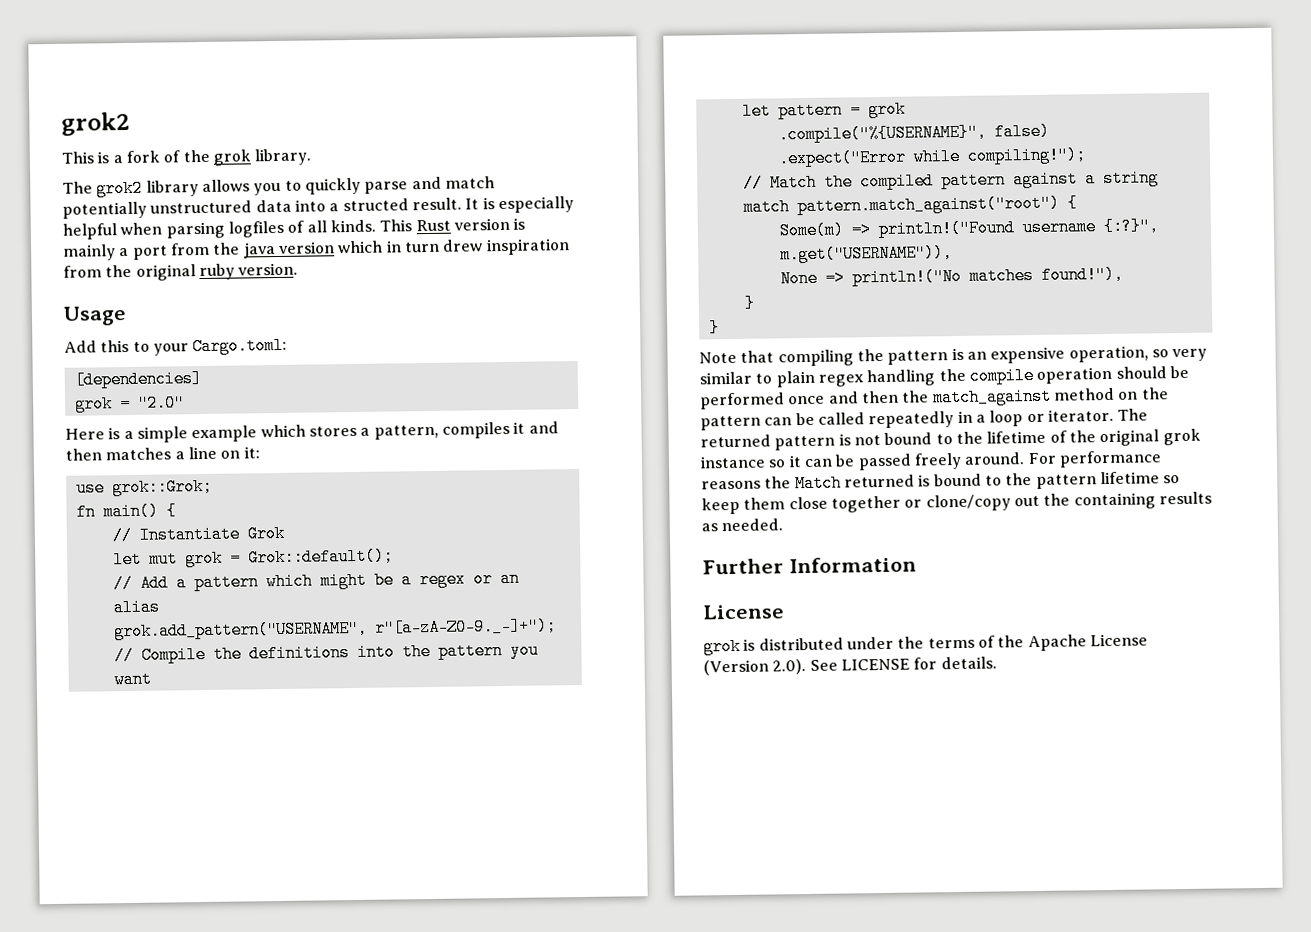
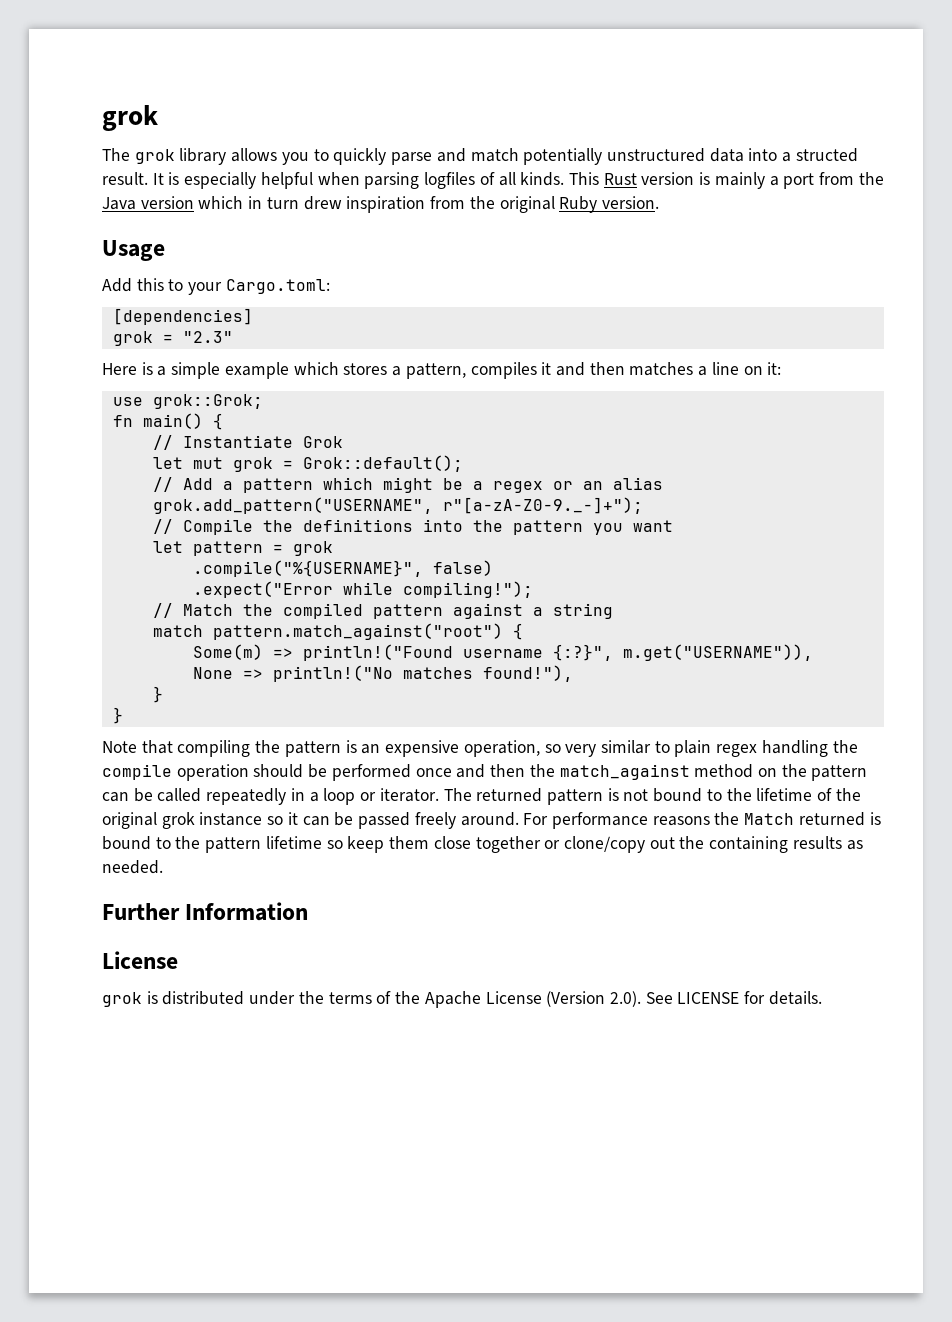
[61,111,130,136] [61,148,312,166] [62,179,144,198] grok2 // This is a fork of the grok library. // The grok2 -> [102,105,158,131] [102,148,175,164] grok // The grok
[242,242,276,259] java -> [102,197,136,210] Java
[198,263,235,281] ruby -> [559,196,598,213] Ruby
[137,394,185,412] "2.0" -> [182,331,233,343] "2.3"

